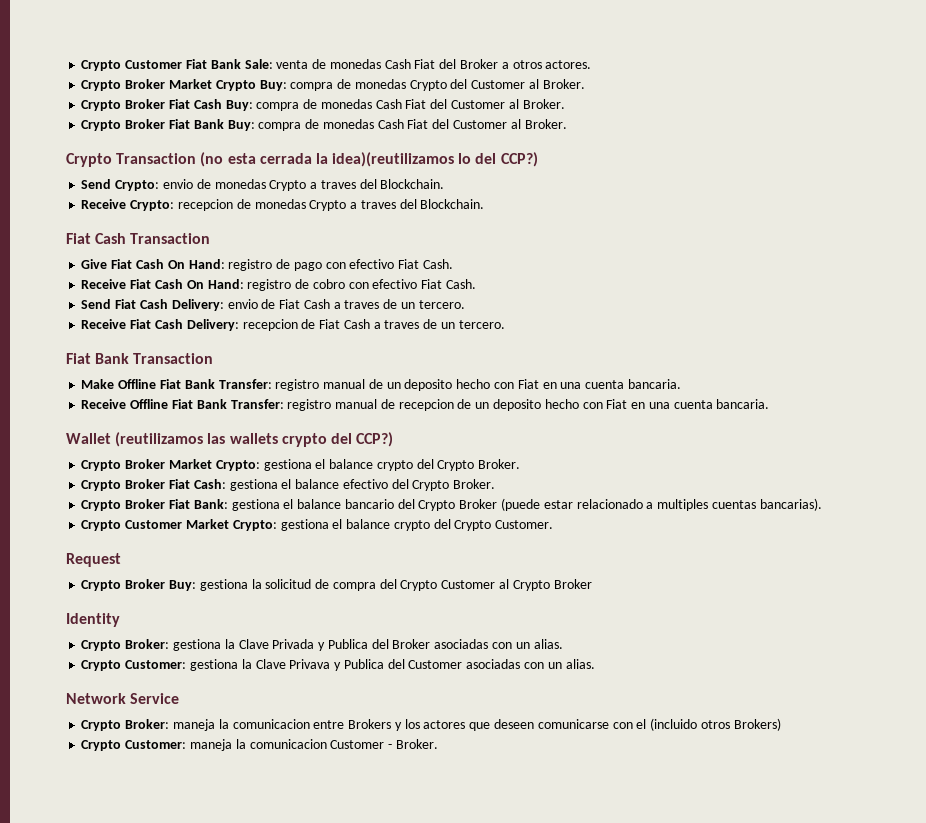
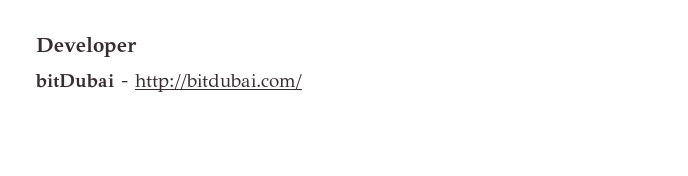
[81,59,592,71] [81,79,585,91] [81,99,565,111] [81,119,567,131] [66,152,538,167] [81,179,445,191] [81,199,485,211] [66,233,211,244] [81,259,453,271] [81,279,476,291] [81,299,465,311] [81,319,505,331] [66,353,214,364] [81,379,681,391] [81,399,770,411] [66,432,394,447] [81,459,521,471] [81,479,496,491] [81,498,822,511] [81,519,554,531] [66,553,121,567] [81,579,592,591] [66,613,120,627] [81,639,563,651] [81,659,595,671] [66,693,180,704] [81,718,781,731] [81,739,438,751] Crypto Customer Fiat Bank Sale: venta de monedas Cash Fiat del Broker a otros actores. // Crypto Broker Market Crypto Buy: compra de monedas Crypto del Customer al Broker. // Crypto Broker Fiat Cash Buy: compra de monedas Cash Fiat del Customer al Broker. // Crypto Broker Fiat Bank Buy: compra de monedas Cash Fiat del Customer al Broker. // Crypto Transaction (no esta cerrada la idea)(reutilizamos lo del CCP?) // Send Crypto: envio de monedas Crypto a traves del Blockchain. // Receive Crypto: recepcion de monedas Crypto a traves del Blockchain. // Fiat Cash Transaction // Give Fiat Cash On Hand: registro de pago con efectivo Fiat Cash. // Receive Fiat Cash On Hand: registro de cobro con efectivo Fiat Cash. // Send Fiat Cash Delivery: envio de Fiat Cash a traves de un tercero. // Receive Fiat Cash Delivery: recepcion de Fiat Cash a traves de un tercero. // Fiat Bank Transaction // Make Offline Fiat Bank Transfer: registro manual de un deposito hecho con Fiat en una cuenta bancaria. // Receive Offline Fiat Bank Transfer: registro manual de recepcion de un deposito hecho con Fiat en una cuenta bancaria. // Wallet (reutilizamos las wallets crypto del CCP?) // Crypto Broker Market Crypto: gestiona el balance crypto del Crypto Broker. // Crypto Broker Fiat Cash: gestiona el balance efectivo del Crypto Broker. // Crypto Broker Fiat Bank: gestiona el balance bancario del Crypto Broker (puede estar relacionado a multiples cuentas bancarias). // Crypto Customer Market Crypto: gestiona el balance crypto del Crypto Customer. // Request // Crypto Broker Buy: gestiona la solicitud de compra del Crypto Customer al Crypto Broker // Identity // Crypto Broker: gestiona la Clave Privada y Publica del Broker asociadas con un alias. // Crypto Customer: gestiona la Clave Privava y Publica del Customer asociadas con un alias. // Network Service // Crypto Broker: maneja la comunicacion entre Brokers y los actores que deseen comunicarse con el (incluido otros Brokers) // Crypto Customer: maneja la comunicacion Customer - Broker. -> [36,37,137,57] [35,74,302,92] Developer // bitDubai - http://bitdubai.com/

